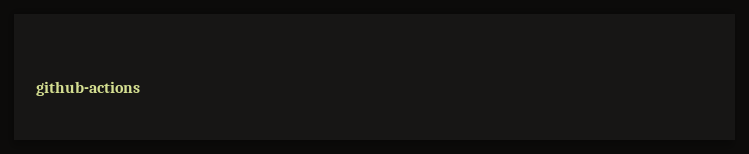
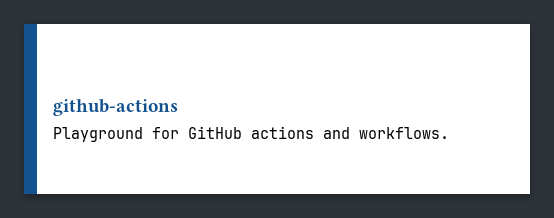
(140, 88) none -> [53,126,449,142] // Playground for GitHub actions and workflows.

